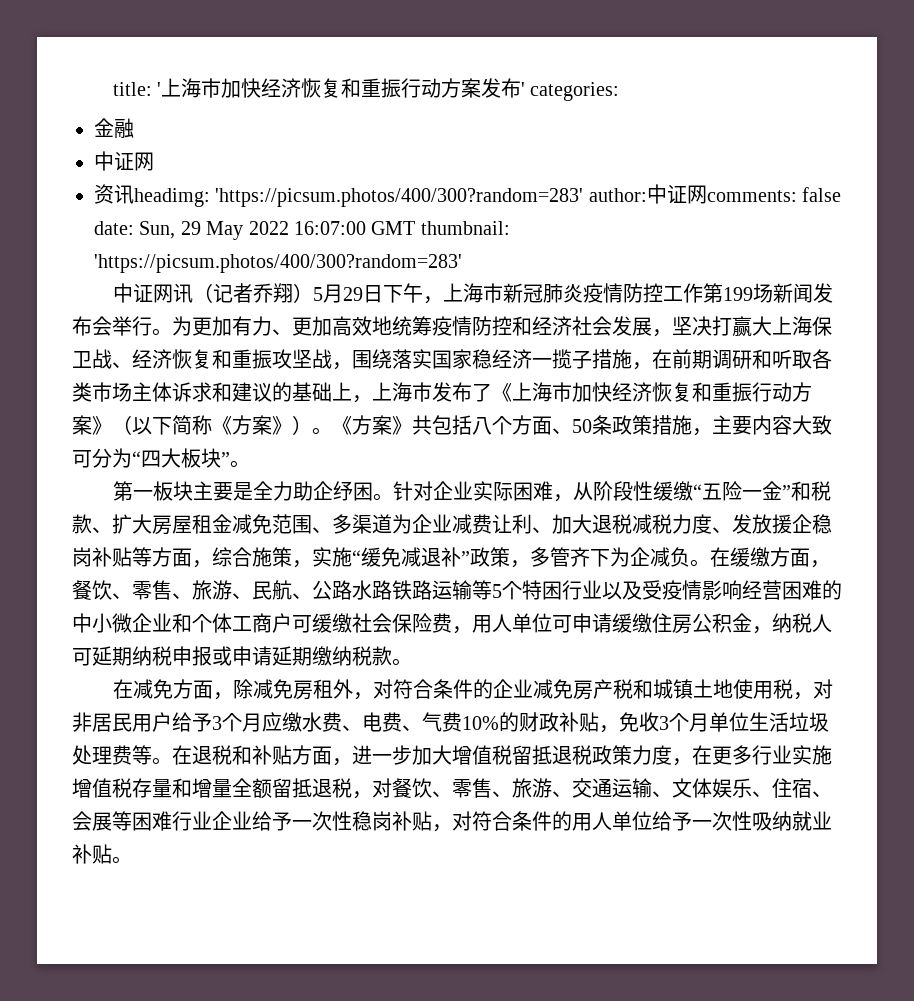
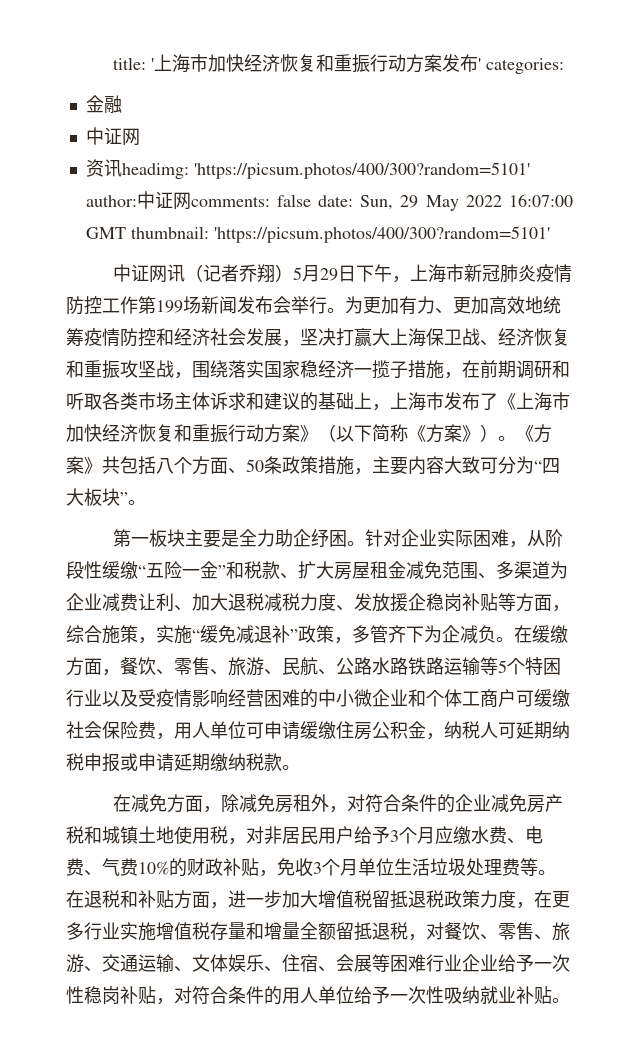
[215,188,584,207] 'https://picsum.photos/400/300?random=283' -> [193,162,530,179] 'https://picsum.photos/400/300?random=5101'
[94,254,462,273] 'https://picsum.photos/400/300?random=283' -> [213,226,550,243] 'https://picsum.photos/400/300?random=5101'

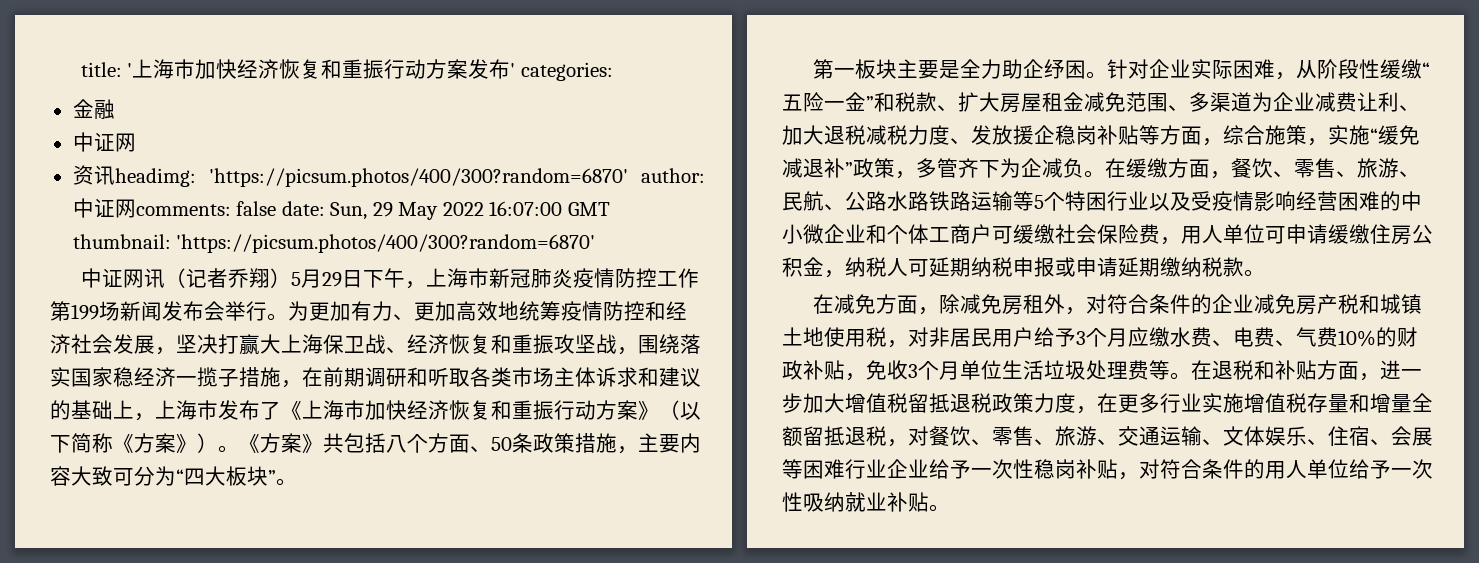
[193,162,530,179] 'https://picsum.photos/400/300?random=5101' -> [208,168,628,187] 'https://picsum.photos/400/300?random=6870'
[213,226,550,243] 'https://picsum.photos/400/300?random=5101' -> [176,234,596,253] 'https://picsum.photos/400/300?random=6870'

